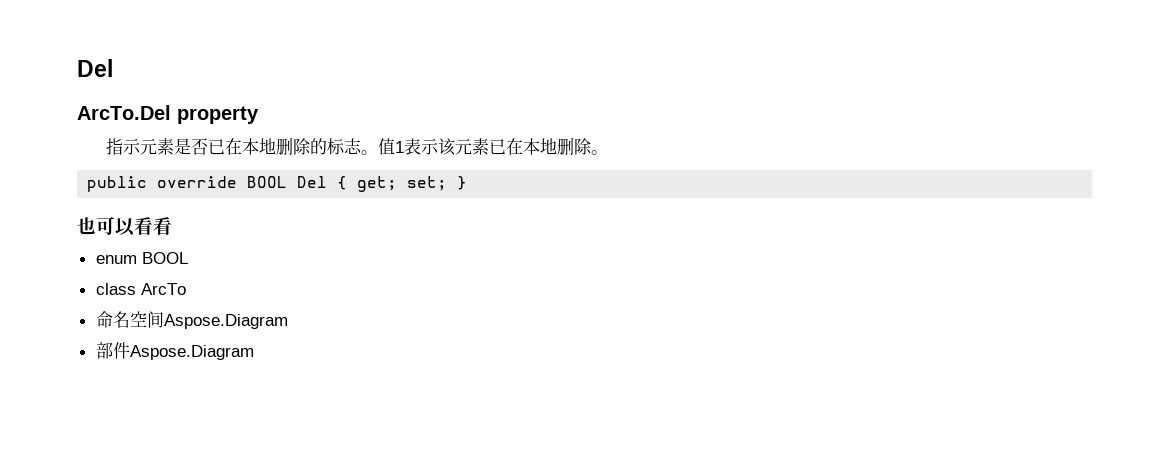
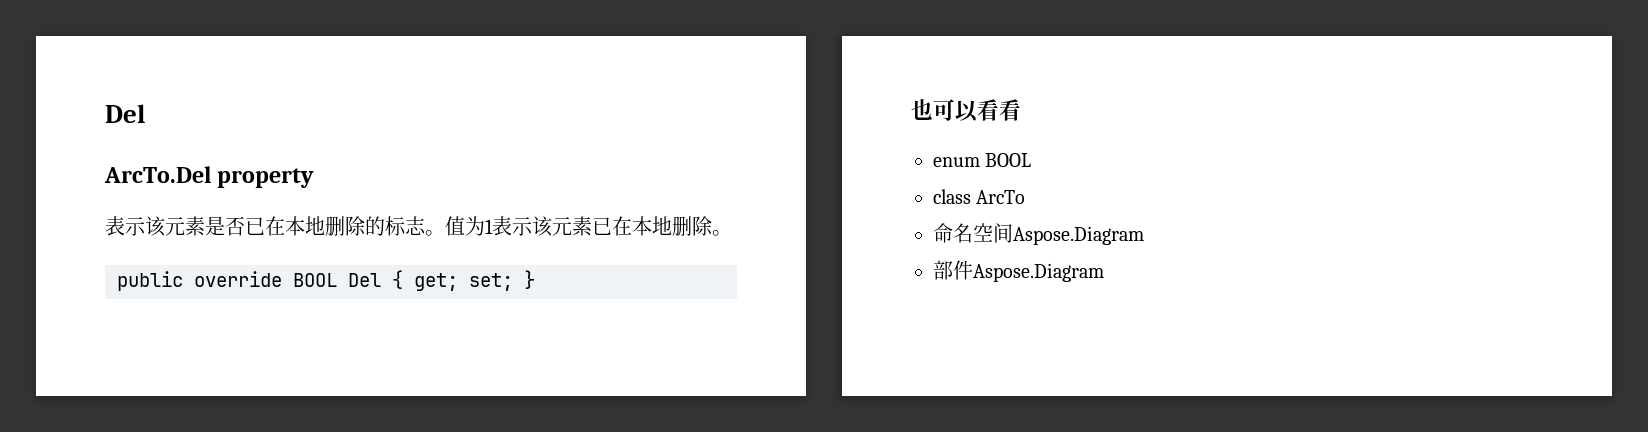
[106,138,142,155] 指示 -> [105,216,166,237] 表示该
(396, 146) none -> [465,216,485,236] 为

